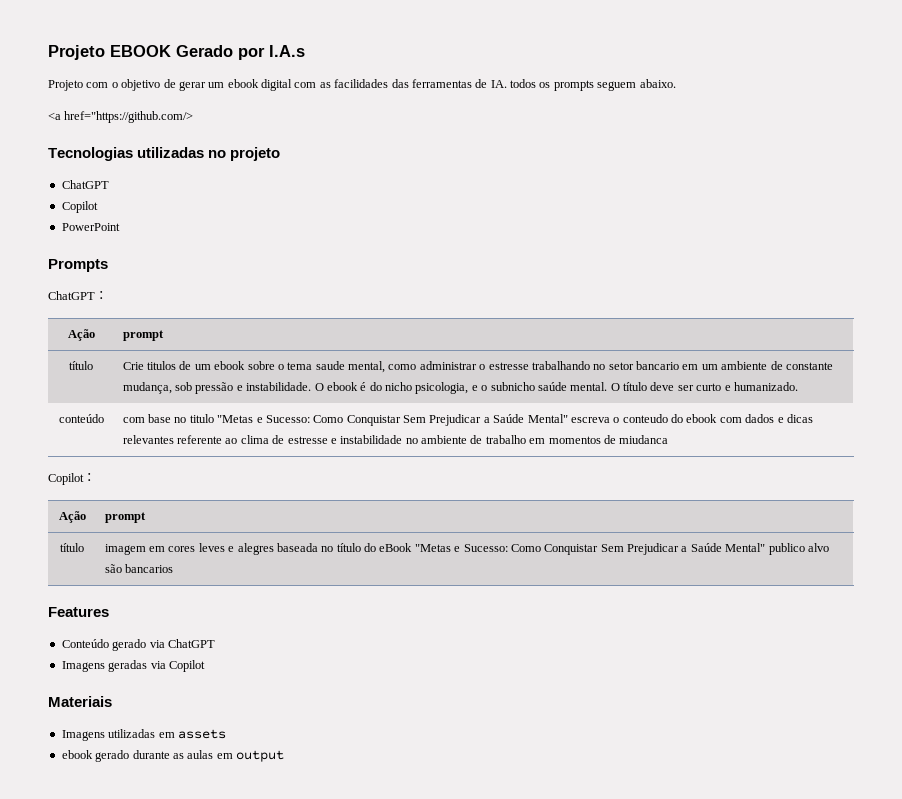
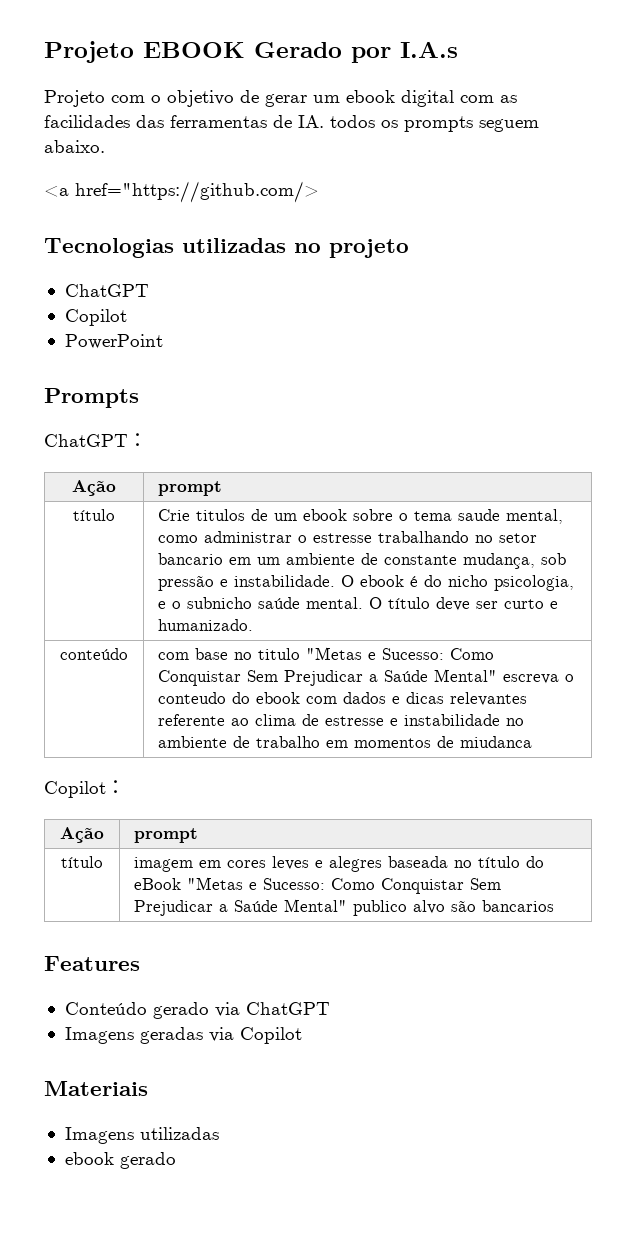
[158,729,226,739] em assets -> (219, 1133) none
[132,750,284,762] durante as aulas em output -> (176, 1160) none

